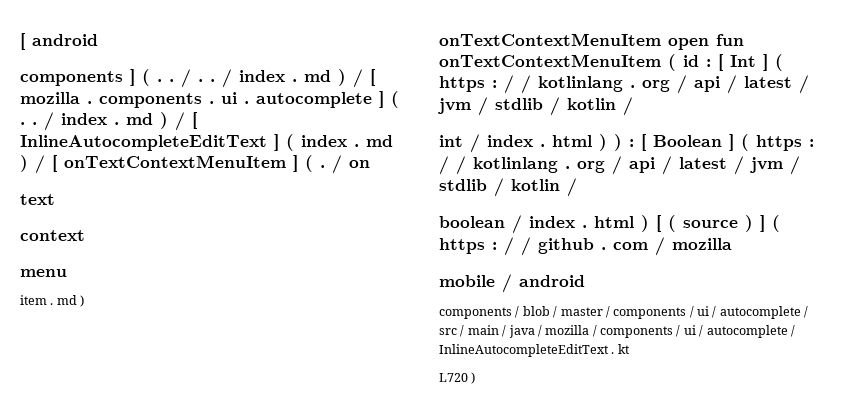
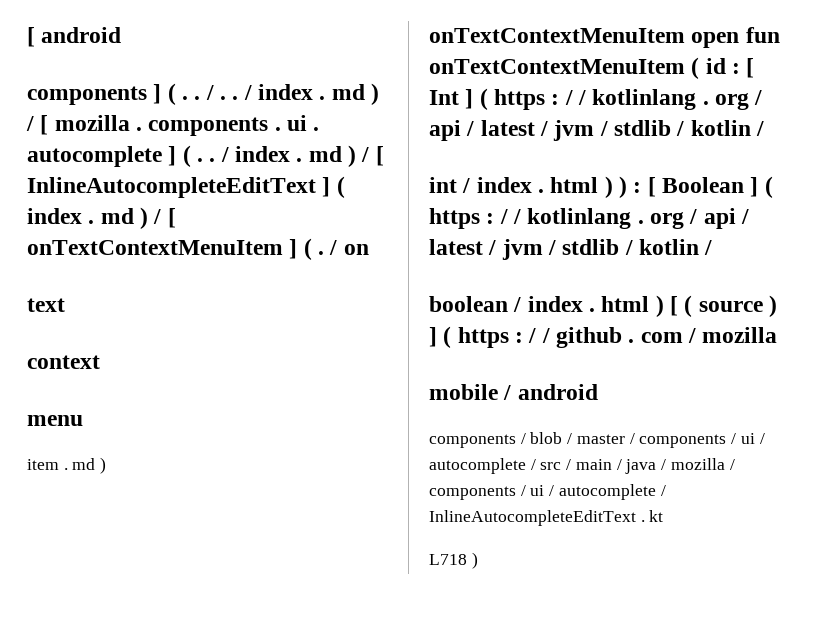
[439,373,468,382] L720 -> [429,554,467,565] L718

